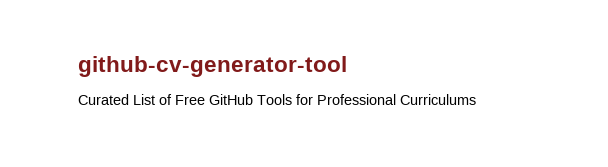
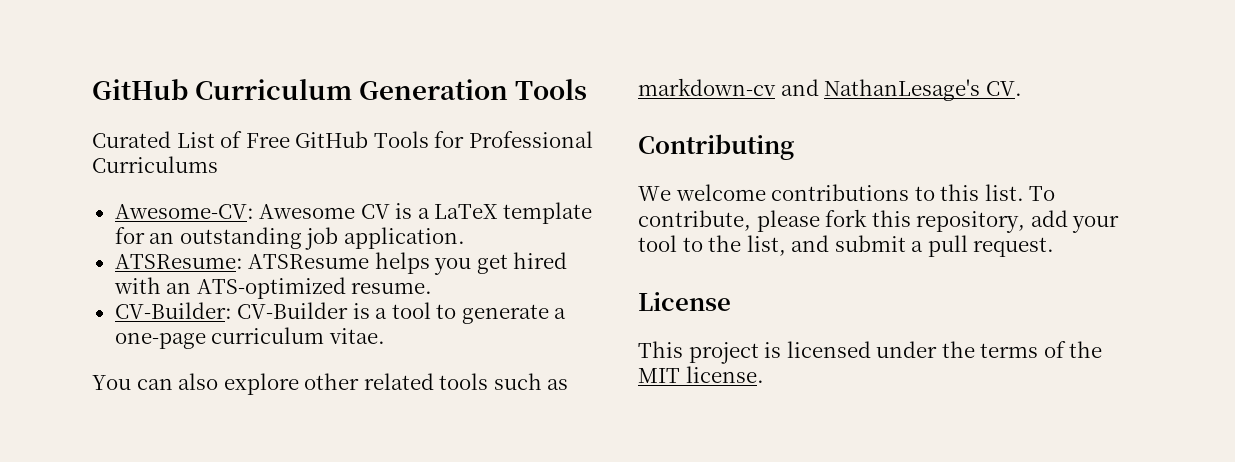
[78,56,347,77] github-cv-generator-tool -> [92,79,588,100] GitHub Curriculum Generation Tools
(476, 99) none -> [114,202,592,224] [114,227,465,250] [114,252,568,275] [113,277,433,299] [114,302,567,324] [114,327,385,349] [92,373,569,395] [638,78,1022,101] [638,134,794,160] [638,184,1056,201] [638,209,1120,233] [638,235,1055,257] [638,292,731,311] [638,341,1103,364] [638,366,764,383] // Awesome-CV: Awesome CV is a LaTeX template for an outstanding job application. // ATSResume: ATSResume helps you get hired with an ATS-optimized resume. // CV-Builder: CV-Builder is a tool to generate a one-page curriculum vitae. // You can also explore other related tools such as markdown-cv and NathanLesage's CV. // Contributing // We welcome contributions to this list. To contribute, please fork this repository, add your tool to the list, and submit a pull request. // License // This project is licensed under the terms of the MIT license.

